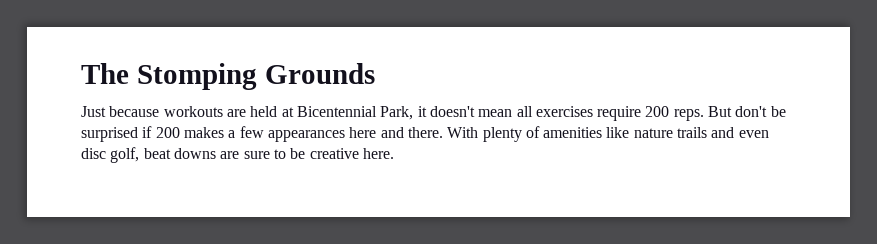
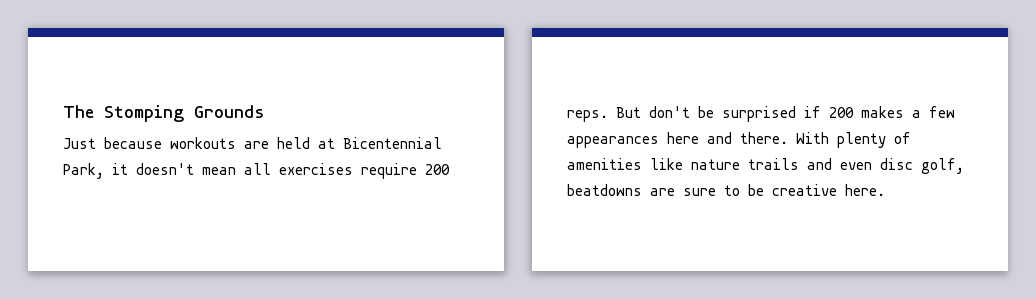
[143,148,216,159] beat downs -> [567,184,642,196] beatdowns

